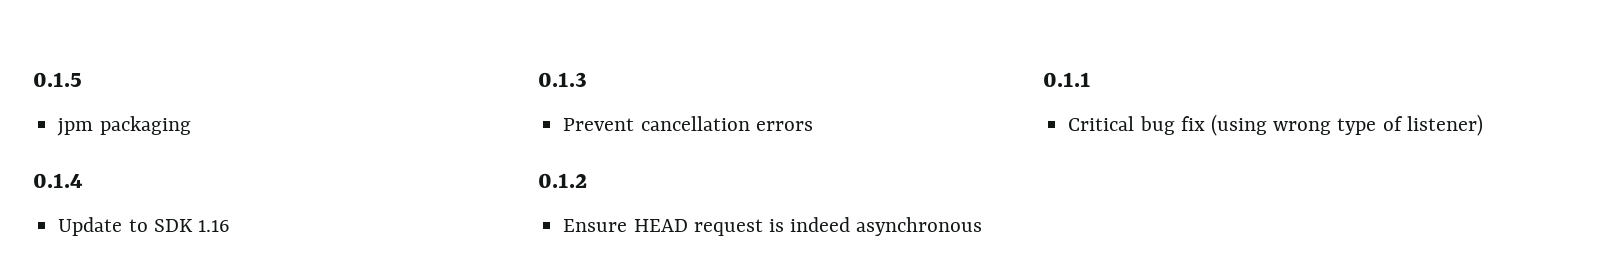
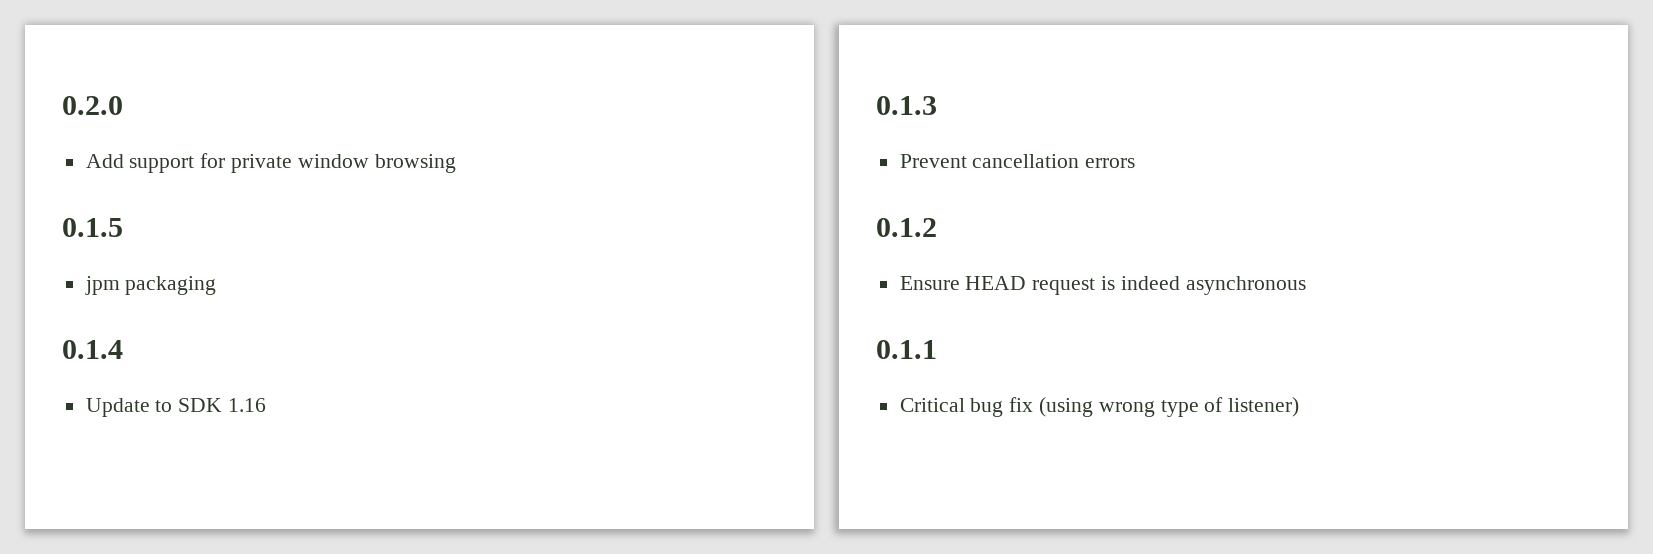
(33, 79) none -> [62,96,123,115] [85,153,456,173] 0.2.0 // Add support for private window browsing //

